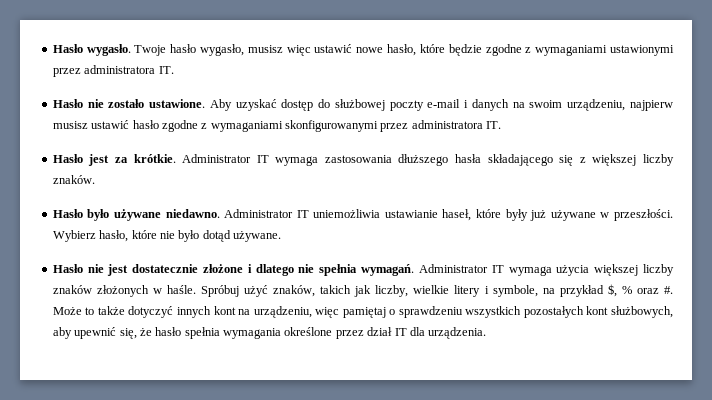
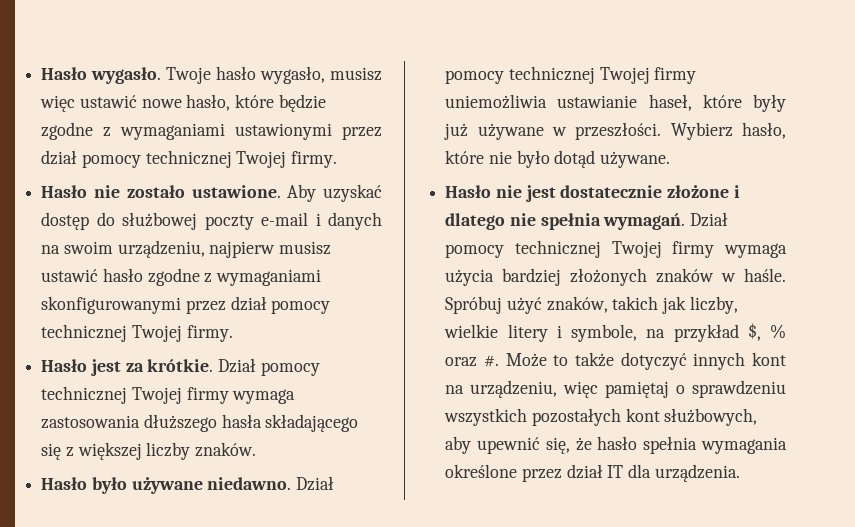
[84,65,174,74] administratora IT. -> [41,150,338,168] dział pomocy technicznej Twojej firmy.
[411,120,502,129] administratora IT. -> [230,296,331,314] [41,324,233,342] dział pomocy technicznej Twojej firmy.
[182,154,269,163] Administrator IT -> [218,358,320,376] [41,386,229,404] Dział pomocy technicznej Twojej firmy
[224,209,309,218] Administrator IT -> [296,476,335,491] [445,66,697,84] Dział pomocy technicznej Twojej firmy
[418,264,675,276] [52,285,149,297] Administrator IT wymaga użycia większej liczby znaków złożonych -> [690,212,729,227] [445,240,787,258] [445,268,715,286] Dział pomocy technicznej Twojej firmy wymaga użycia bardziej złożonych znaków

